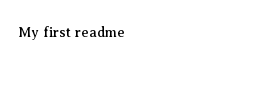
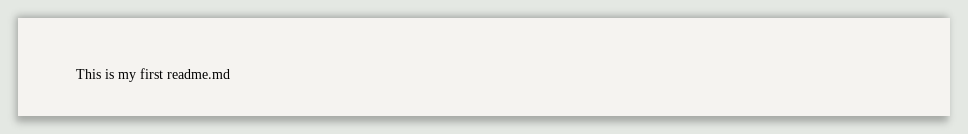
[18,26,125,40] My first readme -> [76,68,230,82] This is my first readme.md

